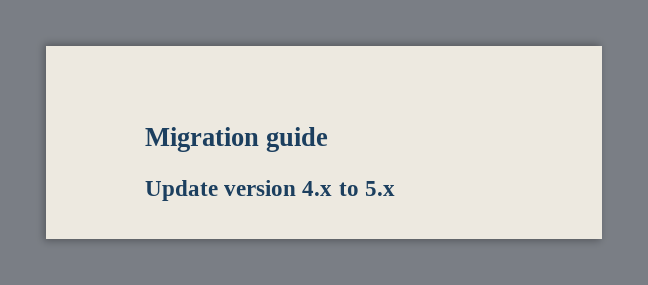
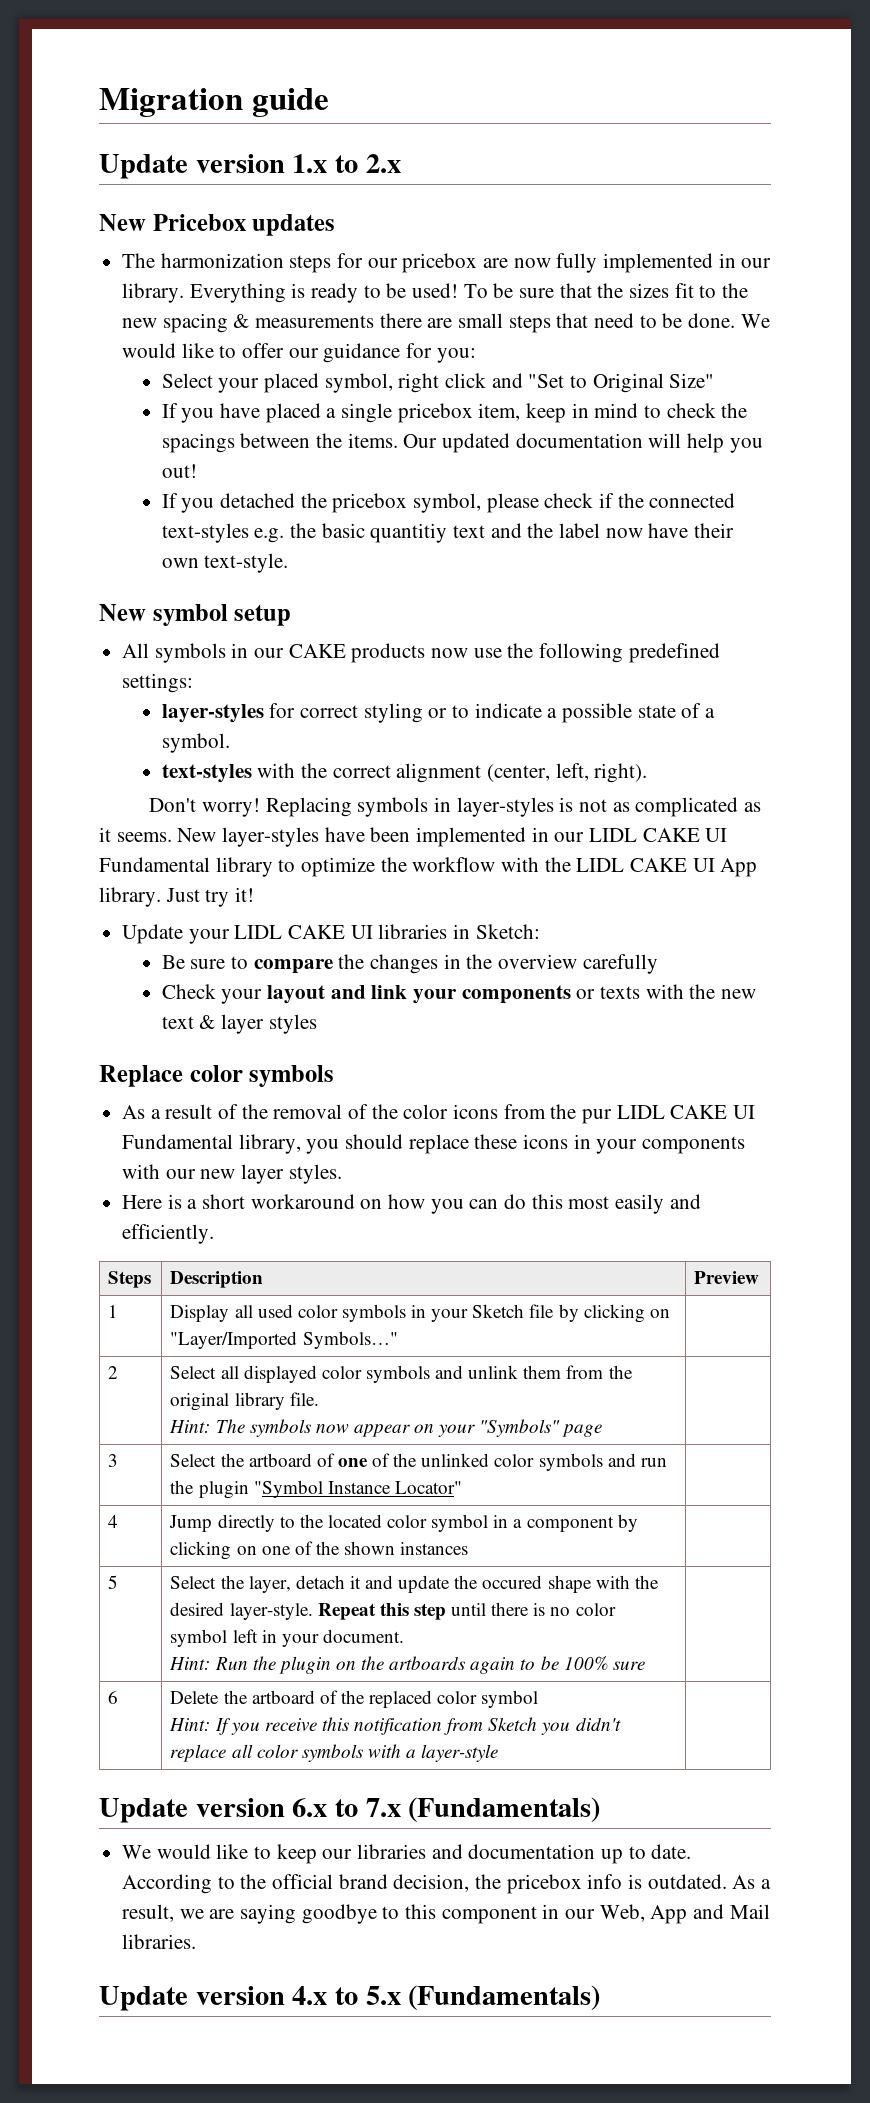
(329, 139) none -> [99,154,401,179] [99,214,336,236] [122,253,772,273] [122,283,749,303] [122,313,770,333] [122,343,476,363] [161,373,715,393] [161,403,748,423] [161,433,763,453] [161,464,197,478] [161,493,736,513] [161,523,734,543] [161,553,289,573] [99,604,292,626] [122,643,720,663] [122,673,194,693] [161,703,715,723] [161,733,230,753] [161,763,648,783] [149,797,762,817] [99,827,728,847] [99,857,758,877] [99,887,255,907] [122,924,540,944] [161,954,658,974] [161,984,756,1004] [161,1014,317,1034] [99,1065,335,1087] [122,1104,756,1124] [122,1134,746,1154] [122,1164,342,1184] [122,1194,701,1214] [122,1224,215,1244] [108,1271,152,1288] [170,1271,264,1288] [694,1271,760,1284] [108,1305,119,1318] [170,1304,670,1323] [170,1331,398,1349] [108,1366,119,1379] [170,1365,633,1383] [170,1392,319,1411] [169,1419,603,1437] [108,1454,119,1467] [170,1453,667,1471] [170,1480,462,1499] [108,1515,119,1528] [169,1514,638,1532] [170,1541,469,1560] [108,1575,119,1589] [170,1575,659,1593] [170,1602,616,1620] [170,1629,404,1647] [169,1656,645,1674] [108,1691,119,1704] [170,1690,539,1708] [169,1717,621,1735] [170,1744,499,1762] [99,1797,601,1823] [122,1844,692,1864] [122,1874,772,1894] [122,1904,770,1924] [122,1934,197,1949] // Update version 1.x to 2.x // New Pricebox updates // The harmonization steps for our pricebox are now fully implemented in our library. Everything is ready to be used! To be sure that the sizes fit to the new spacing & measurements there are small steps that need to be done. We would like to offer our guidance for you: // Select your placed symbol, right click and "Set to Original Size" // If you have placed a single pricebox item, keep in mind to check the spacings between the items. Our updated documentation will help you out! // If you detached the pricebox symbol, please check if the connected text-styles e.g. the basic quantitiy text and the label now have their own text-style. // New symbol setup // All symbols in our CAKE products now use the following predefined settings: // layer-styles for correct styling or to indicate a possible state of a symbol. // text-styles with the correct alignment (center, left, right). // Don't worry! Replacing symbols in layer-styles is not as complicated as it seems. New layer-styles have been implemented in our LIDL CAKE UI Fundamental library to optimize the workflow with the LIDL CAKE UI App library. Just try it! // Update your LIDL CAKE UI libraries in Sketch: // Be sure to compare the changes in the overview carefully // Check your layout and link your components or texts with the new text & layer styles // Replace color symbols // As a result of the removal of the color icons from the pur LIDL CAKE UI Fundamental library, you should replace these icons in your components with our new layer styles. // Here is a short workaround on how you can do this most easily and efficiently. // Steps | Description | Preview // 1 | Display all used color symbols in your Sketch file by clicking on "Layer/Imported Symbols…" | // 2 | Select all displayed color symbols and unlink them from the original library file. // Hint: The symbols now appear on your "Symbols" page | // 3 | Select the artboard of one of the unlinked color symbols and run the plugin "Symbol Instance Locator" | // 4 | Jump directly to the located color symbol in a component by clicking on one of the shown instances | // 5 | Select the layer, detach it and update the occured shape with the desired layer-style. Repeat this step until there is no color symbol left in your document. // Hint: Run the plugin on the artboards again to be 100% sure | // 6 | Delete the artboard of the replaced color symbol // Hint: If you receive this notification from Sketch you didn't replace all color symbols with a layer-style | // Update version 6.x to 7.x (Fundamentals) // We would like to keep our libraries and documentation up to date. According to the official brand decision, the pricebox info is outdated. As a result, we are saying goodbye to this component in our Web, App and Mail libraries.
(395, 188) none -> [408,1985,601,2010] (Fundamentals)

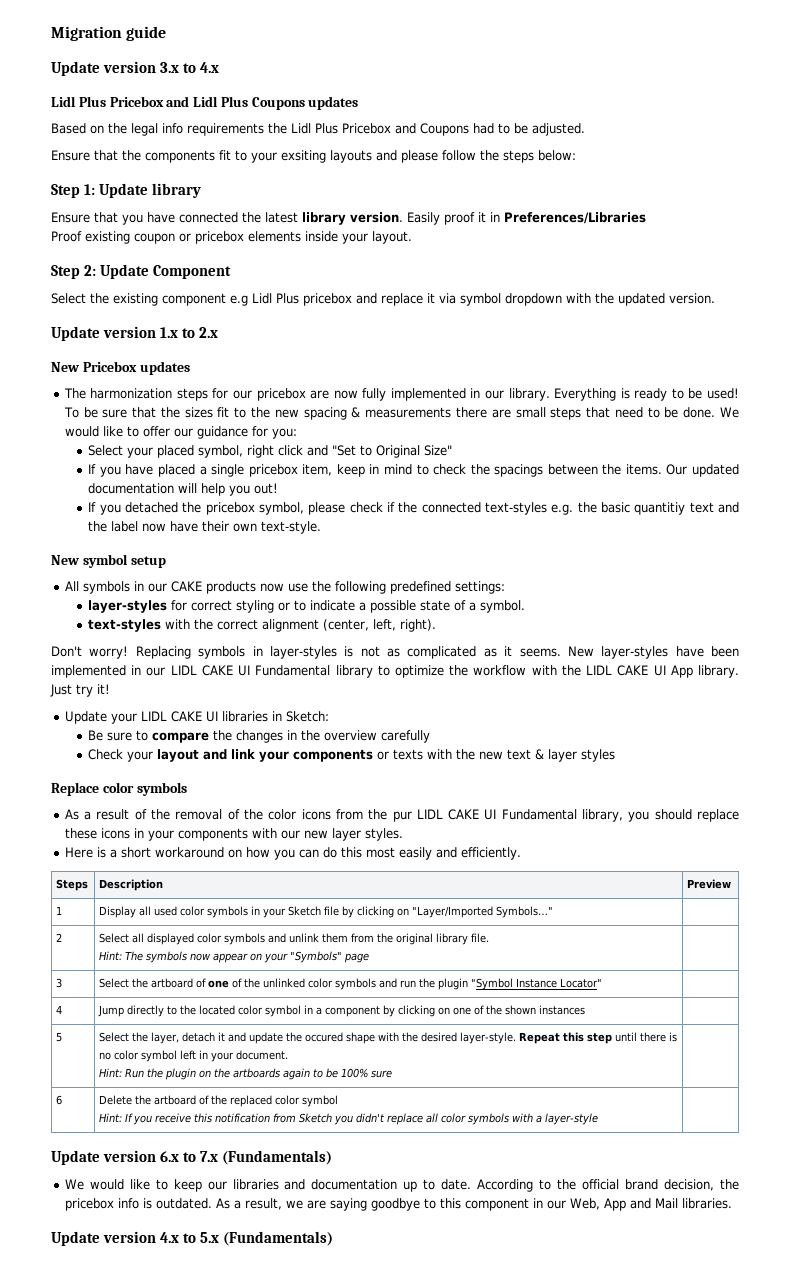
(329, 102) none -> [51,61,220,76] [51,96,359,110] [51,123,585,136] [51,150,576,163] [51,183,202,198] [51,212,646,225] [51,231,412,244] [51,264,232,279] [51,293,715,306] // Update version 3.x to 4.x // Lidl Plus Pricebox and Lidl Plus Coupons updates // Based on the legal info requirements the Lidl Plus Pricebox and Coupons had to be adjusted. // Ensure that the components fit to your exsiting layouts and please follow the steps below: // Step 1: Update library // Ensure that you have connected the latest library version. Easily proof it in Preferences/Libraries // Proof existing coupon or pricebox elements inside your layout. // Step 2: Update Component // Select the existing component e.g Lidl Plus pricebox and replace it via symbol dropdown with the updated version.

